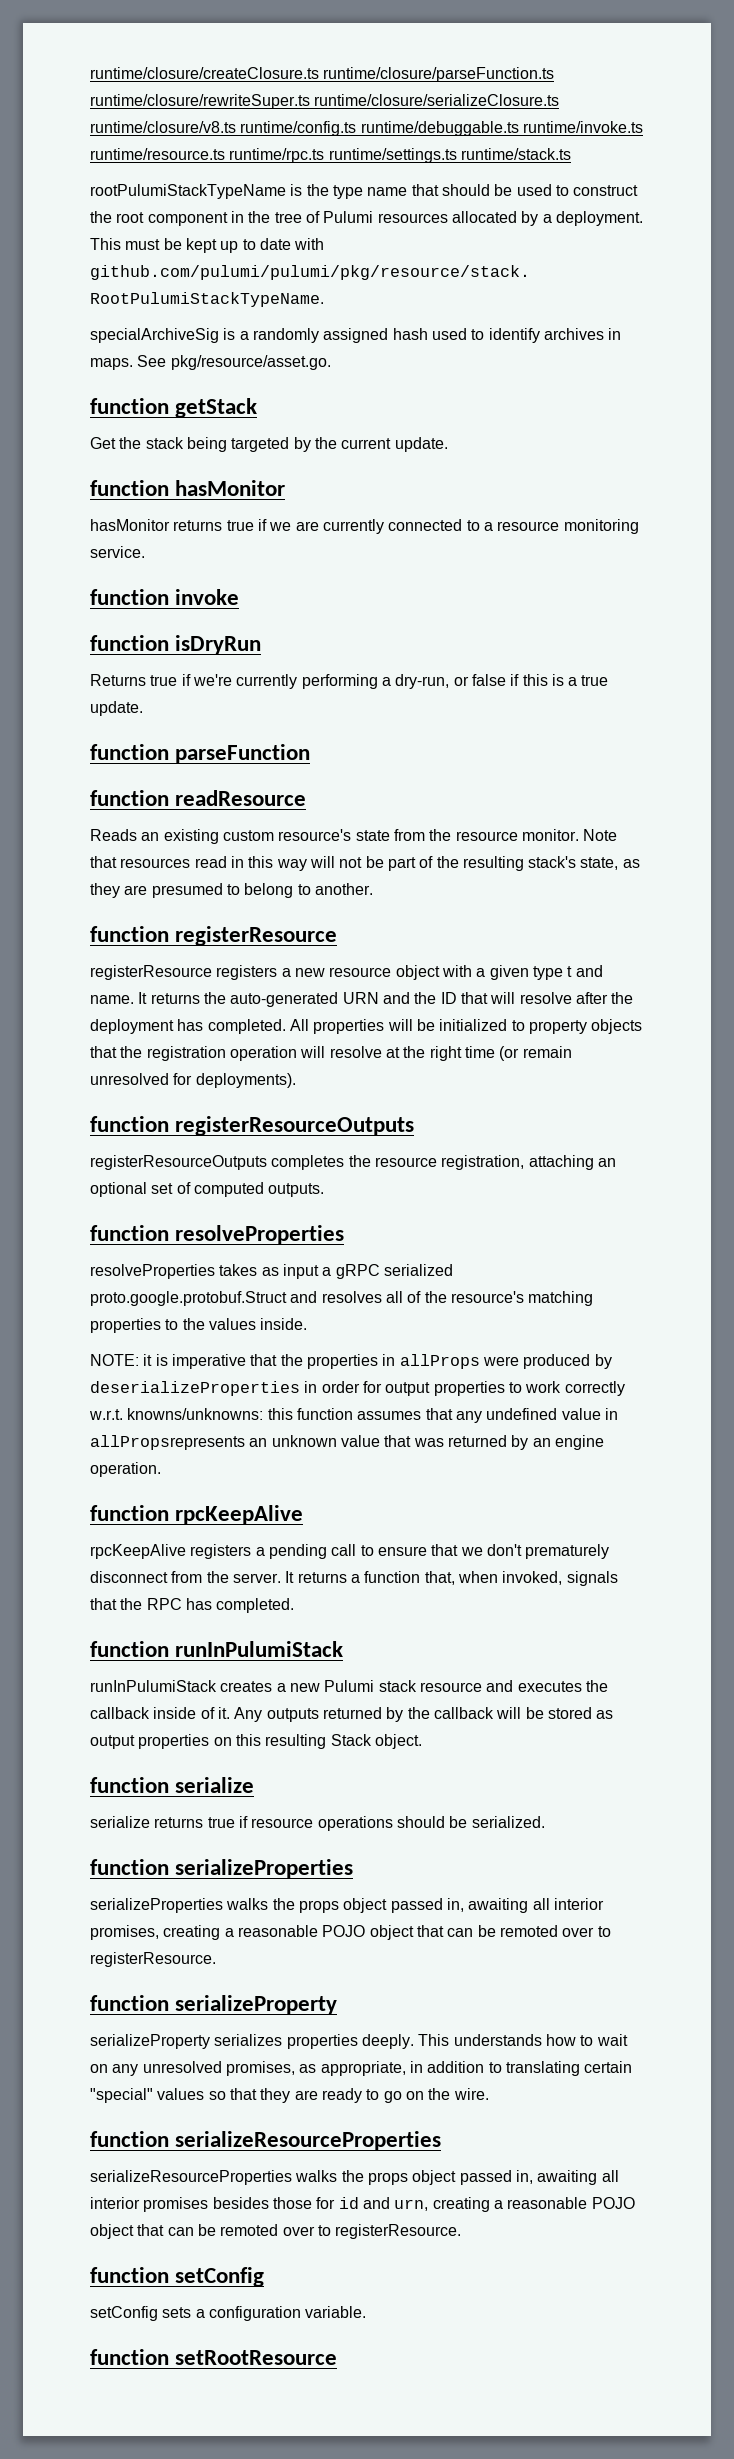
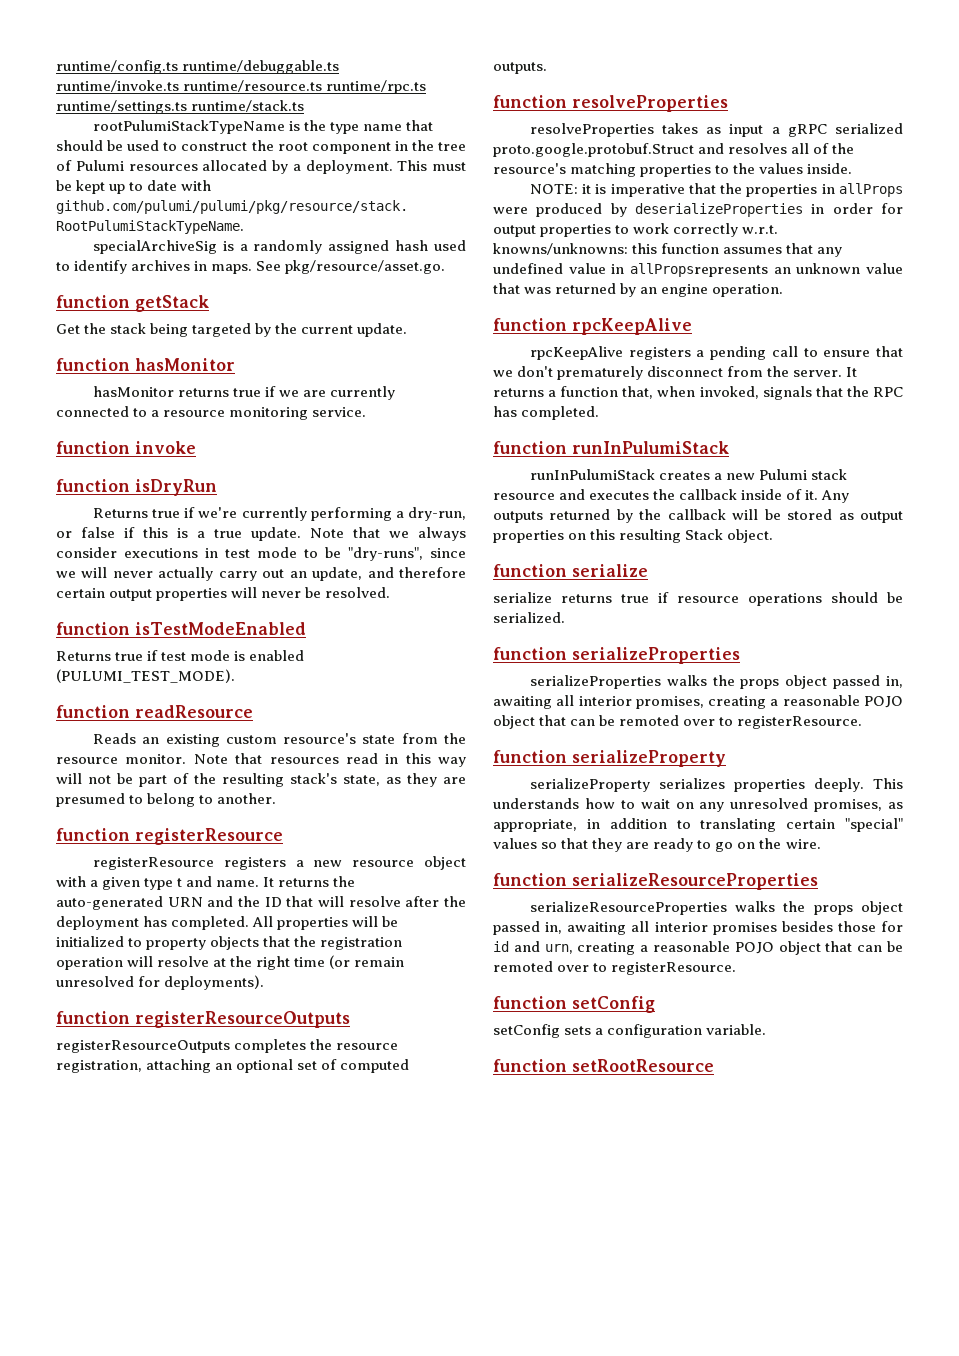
[90,67,555,82] [90,94,560,109] [90,121,236,133] runtime/closure/createClosure.ts runtime/closure/parseFunction.ts runtime/closure/rewriteSuper.ts runtime/closure/serializeClosure.ts runtime/closure/v8.ts -> (56, 67) none
[90,744,311,764] // function parseFunction -> [310,527,466,541] [56,547,466,561] [56,567,467,581] [56,587,391,601] [56,622,306,635] [56,650,305,661] [56,669,235,683] Note that we always consider executions in test mode to be "dry-runs", since we will never actually carry out an update, and therefore certain output properties will never be resolved. // function isTestModeEnabled // Returns true if test mode is enabled (PULUMI_TEST_MODE).

